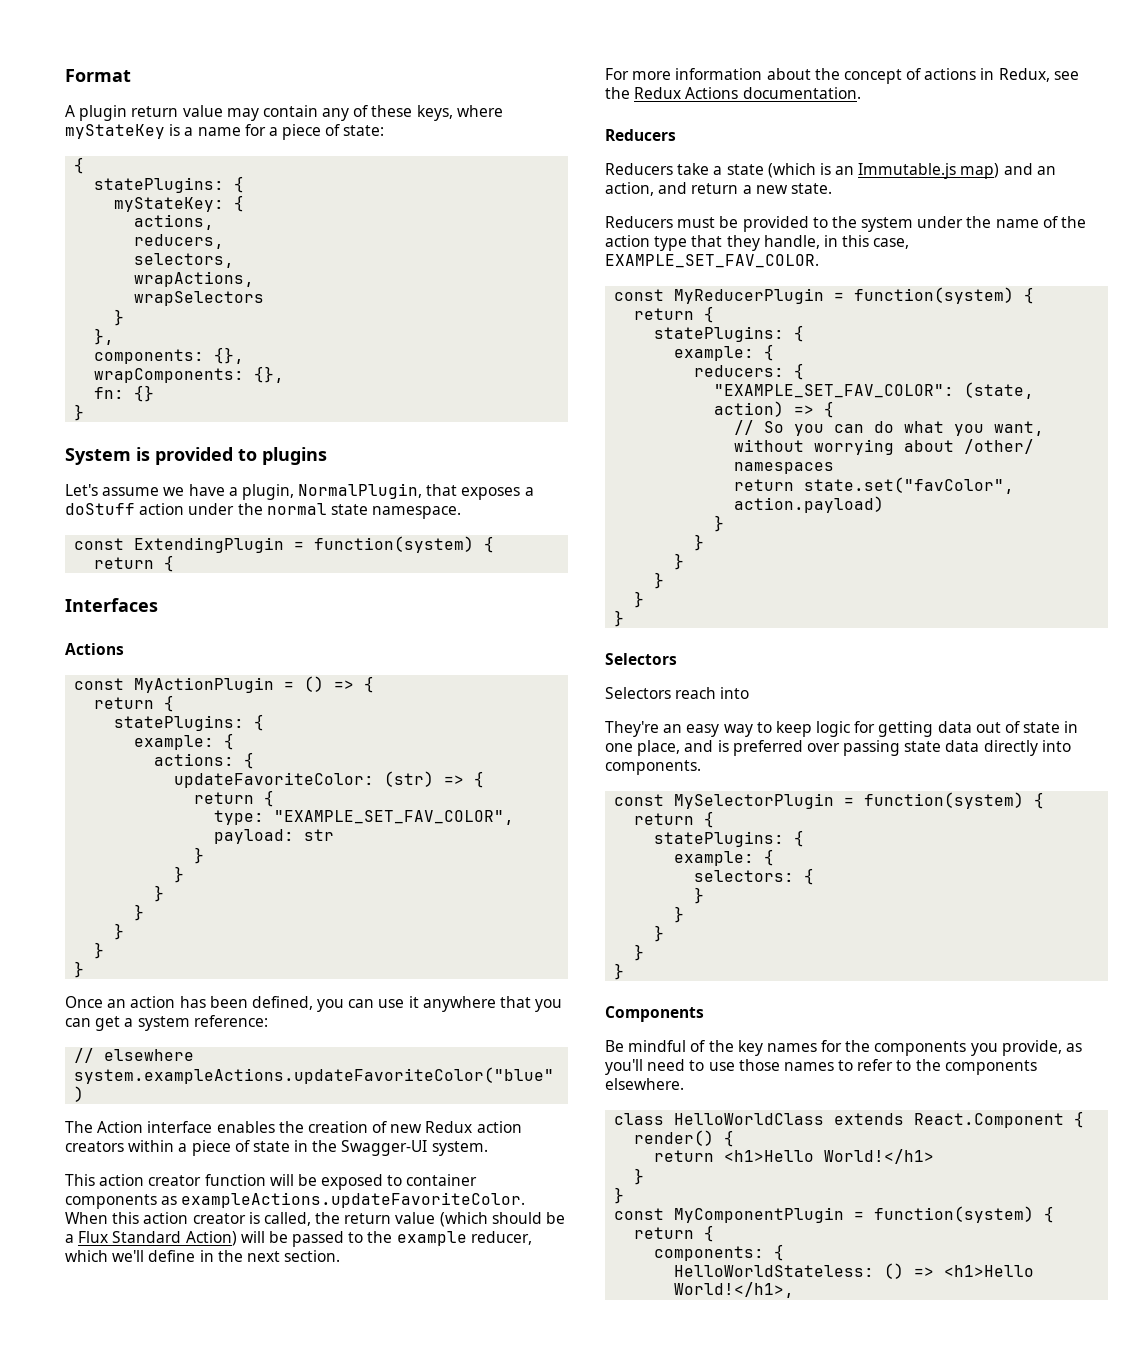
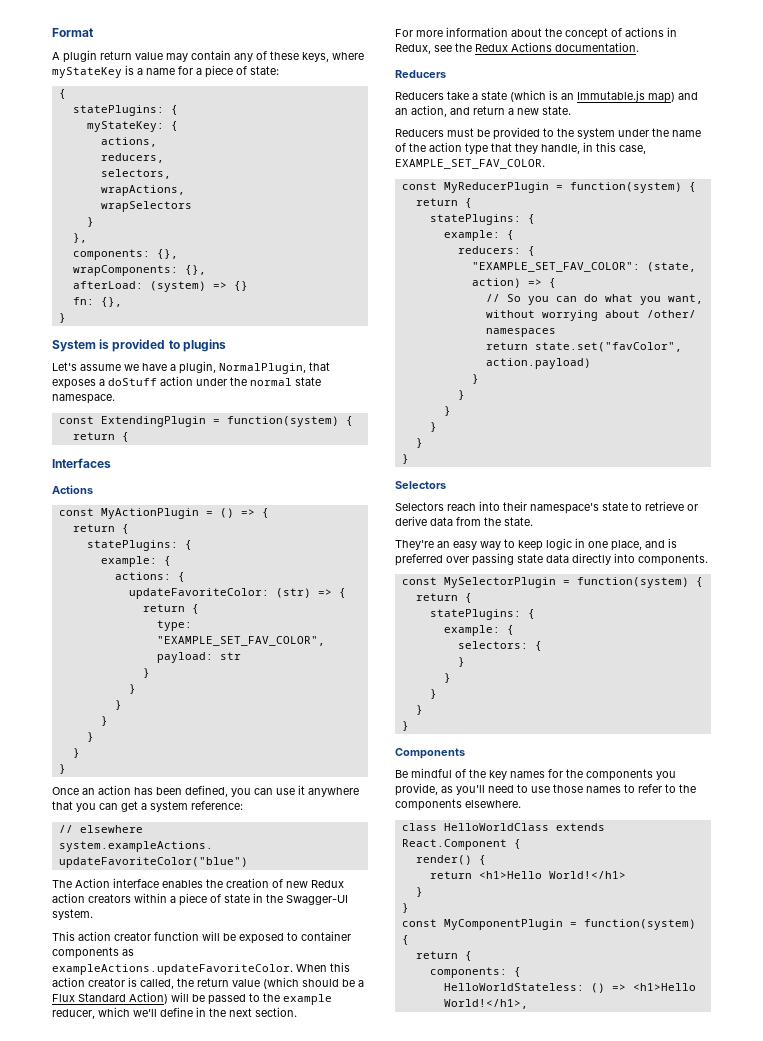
(285, 374) none -> [72,281,248,292] // afterLoad: (system) => {}
[134,385,155,402] {} -> [100,297,122,307] {},
(750, 693) none -> [503,501,698,514] [395,516,533,526] their namespace's state to retrieve or derive data from the state.
[854,721,1061,737] for getting data out of state -> (572, 544) none

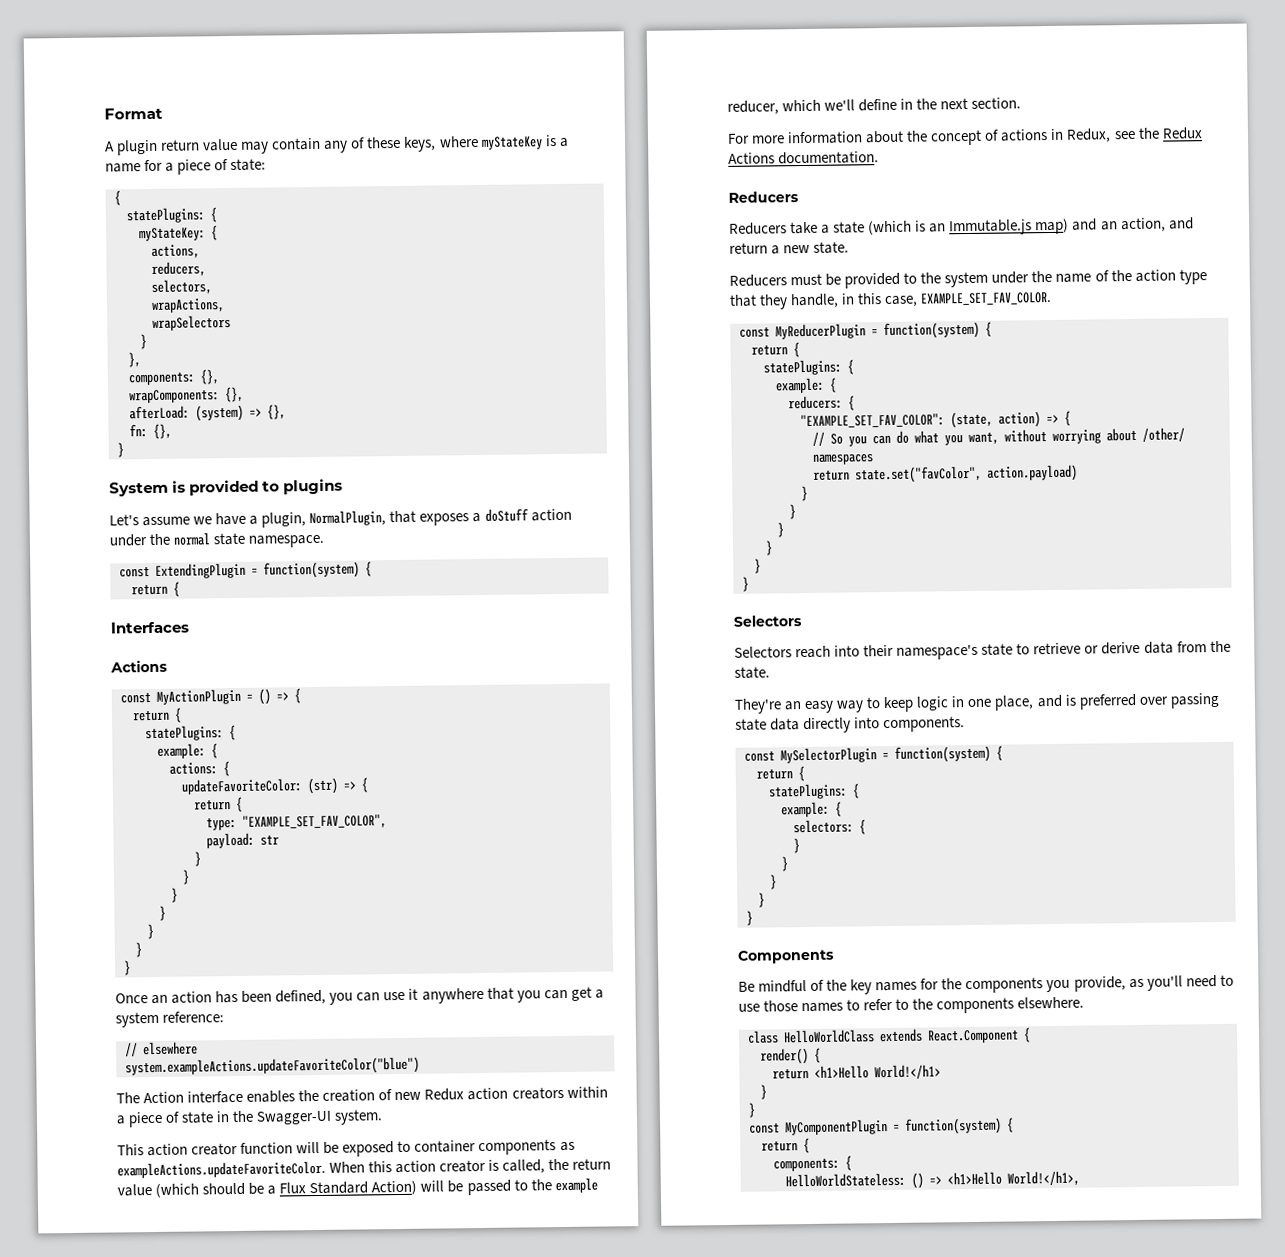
[233,281,248,291] {} -> [267,404,286,420] {},

